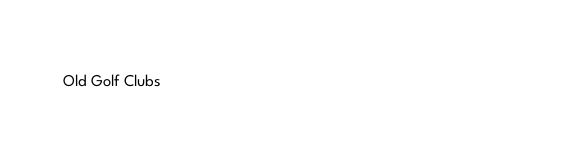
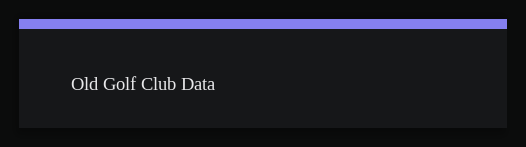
[123,74,161,87] Clubs -> [141,77,215,90] Club Data

